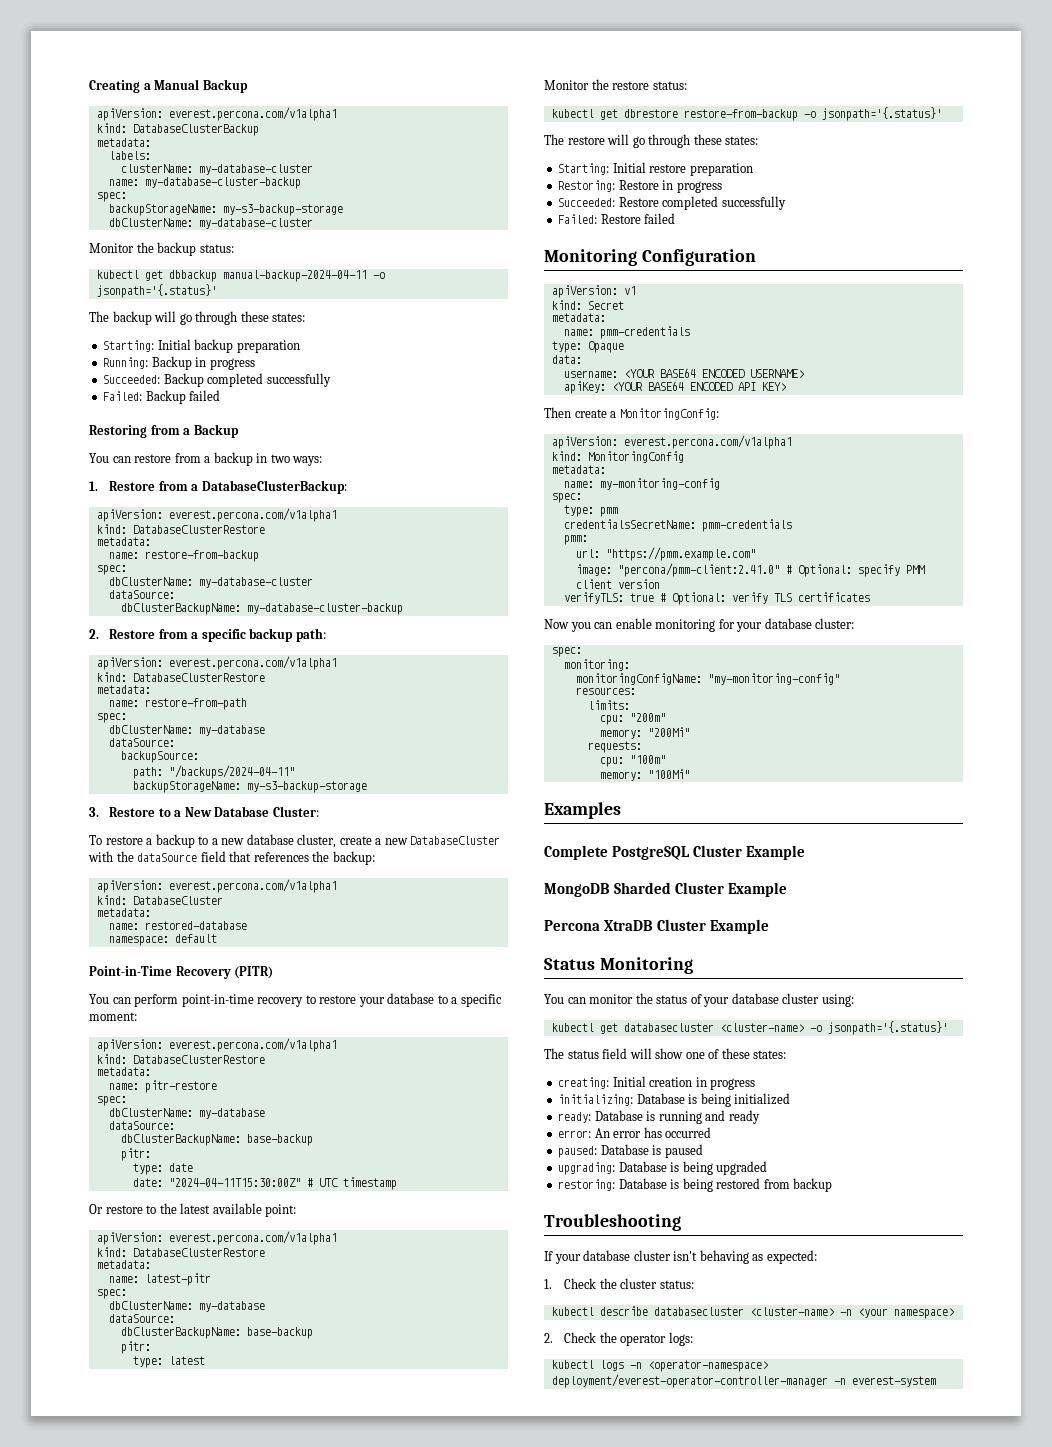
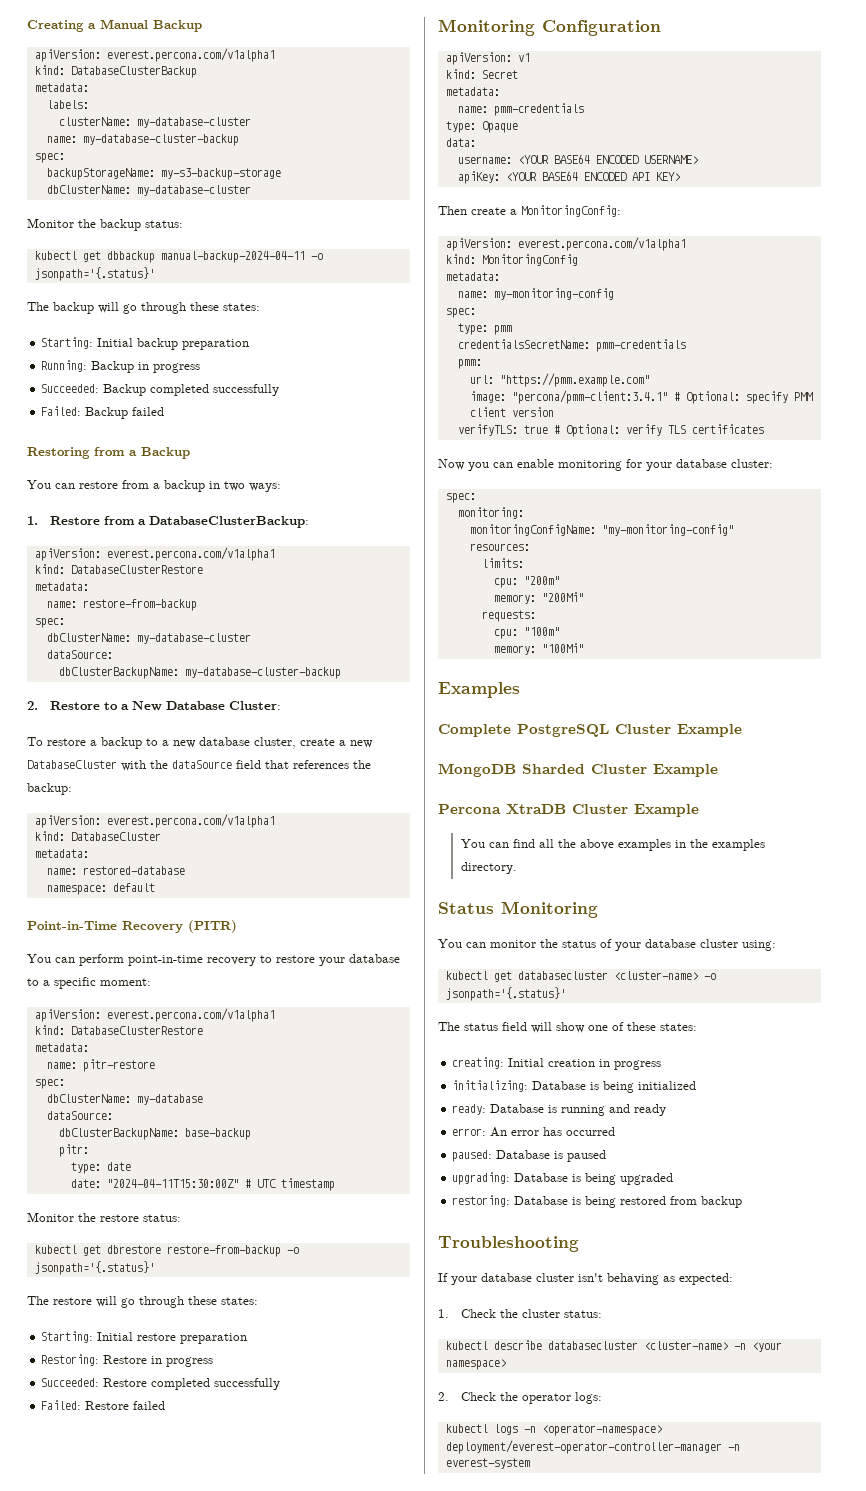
[158,628,326,642] [96,656,337,670] [96,672,265,682] [96,685,151,694] [108,698,247,710] [96,713,127,723] [108,725,265,736] [108,738,175,747] [120,751,199,763] [132,765,295,779] [132,781,367,793] [89,807,156,817] from a specific backup path: // apiVersion: everest.percona.com/v1alpha1 // kind: DatabaseClusterRestore // metadata: // name: restore-from-path // spec: // dbClusterName: my-database // dataSource: // backupSource: // path: "/backups/2024-04-11" // backupStorageName: my-s3-backup-storage // 3. Restore -> (100, 705) none
[89,1203,297,1217] [96,1231,337,1245] [96,1247,265,1257] [96,1260,151,1269] [108,1273,211,1286] [96,1289,127,1299] [108,1301,265,1312] [108,1314,175,1323] [120,1327,313,1339] [120,1341,151,1354] [132,1356,205,1368] // Or restore to the latest available point: // apiVersion: everest.percona.com/v1alpha1 // kind: DatabaseClusterRestore // metadata: // name: latest-pitr // spec: // dbClusterName: my-database // dataSource: // dbClusterBackupName: base-backup // pitr: // type: latest -> (335, 1184) none
[617,563,780,577] "percona/pmm-client:2.41.0" -> [511,390,668,404] "percona/pmm-client:3.4.1"
(770, 926) none -> [460,839,765,851] [460,862,517,874] // You can find all the above examples in the examples directory.

